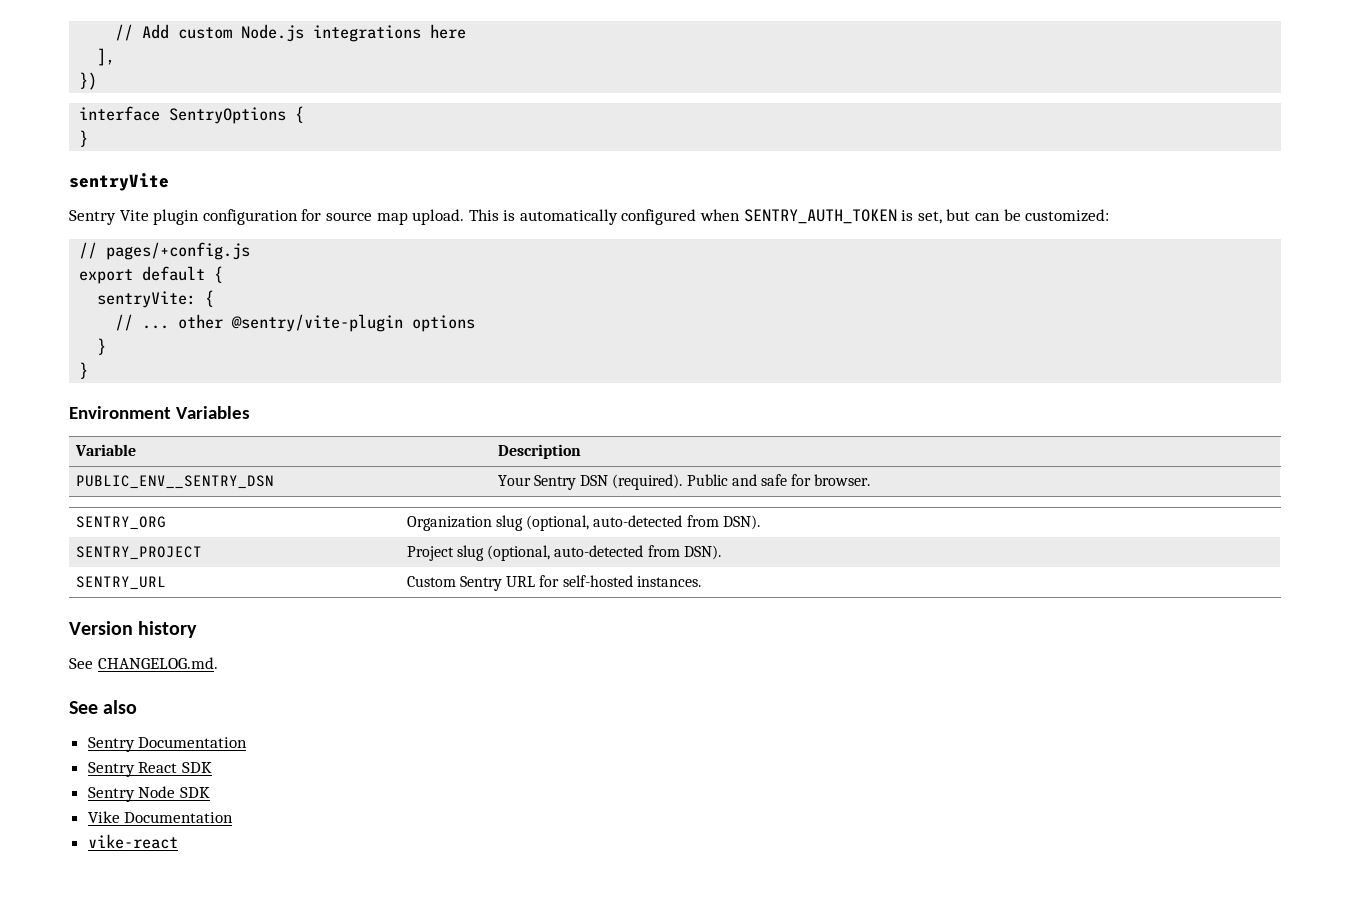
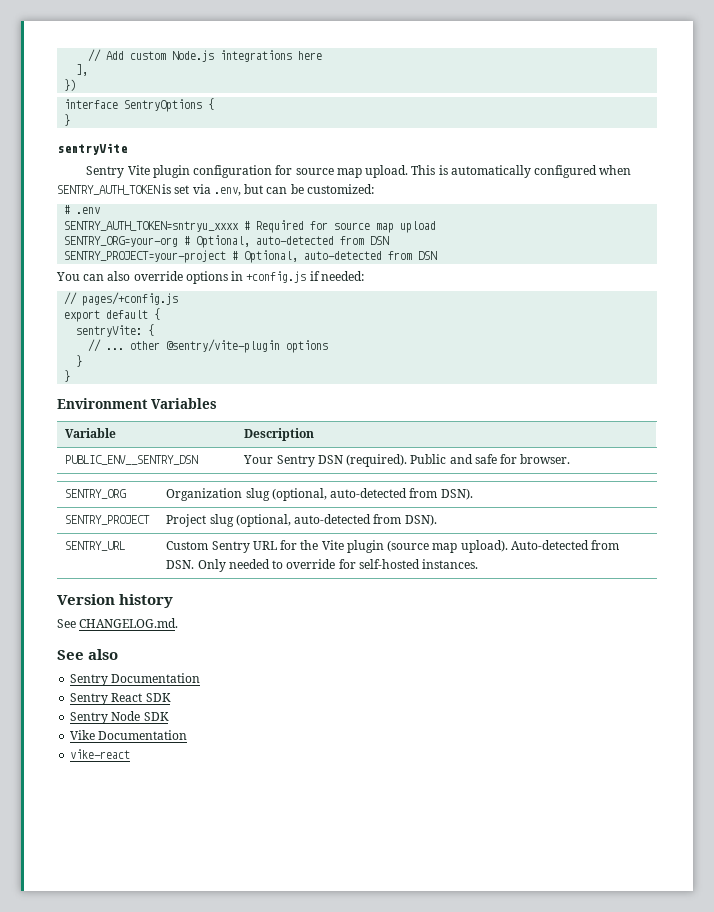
[917,211,942,224] set, -> [174,184,241,196] set via .env,
(1110, 215) none -> [64,205,101,214] [64,220,437,233] [64,235,390,248] [64,250,438,263] [56,271,364,284] // # .env // SENTRY_AUTH_TOKEN=sntryu_xxxx # Required for source map upload // SENTRY_ORG=your-org # Optional, auto-detected from DSN // SENTRY_PROJECT=your-project # Optional, auto-detected from DSN // You can also override options in +config.js if needed:
(560, 581) none -> [300,540,620,553] [166,559,356,572] the Vite plugin (source map upload). Auto-detected from DSN. Only needed to override for

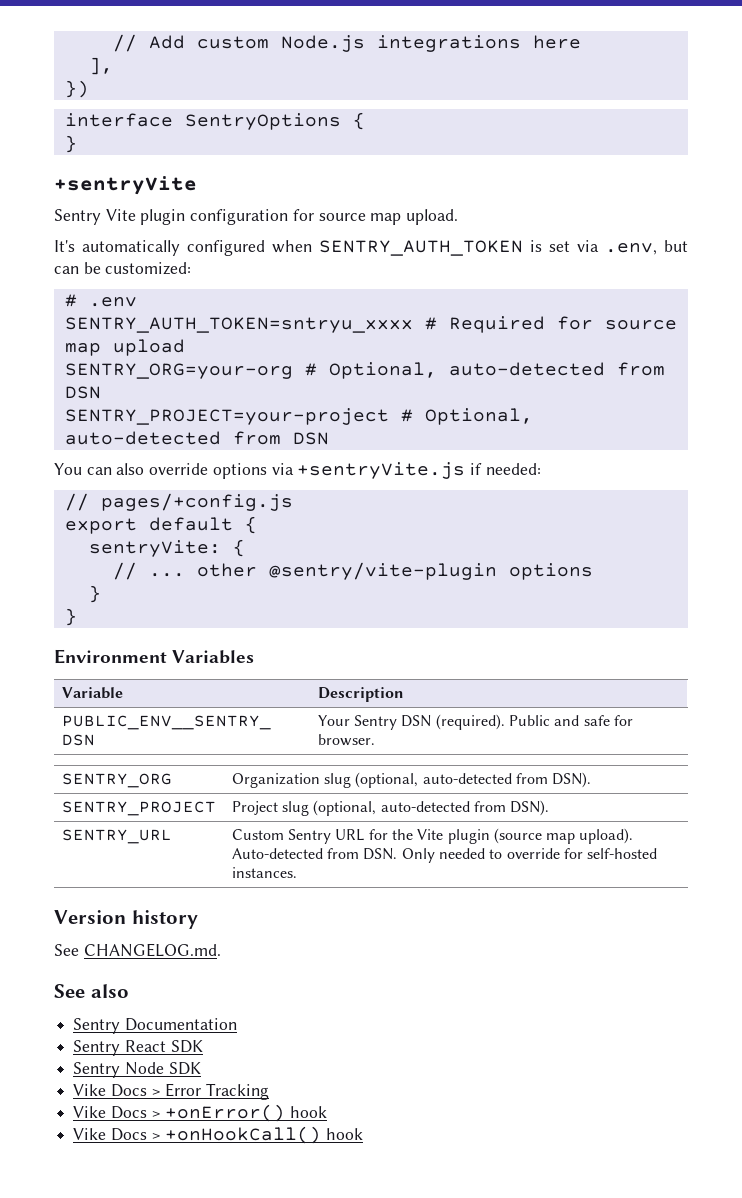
[57,143,127,155] sentryVite -> [54,176,197,195] +sentryVite
[411,165,448,175] This is -> [54,240,75,252] // It's
[231,271,307,283] in +config.js -> [271,462,466,479] via +sentryVite.js
[98,730,188,740] [70,749,131,759] Documentation // vike-react -> [110,1083,270,1100] [73,1104,328,1122] [73,1126,364,1144] Docs > Error Tracking // Vike Docs > +onError() hook // Vike Docs > +onHookCall() hook

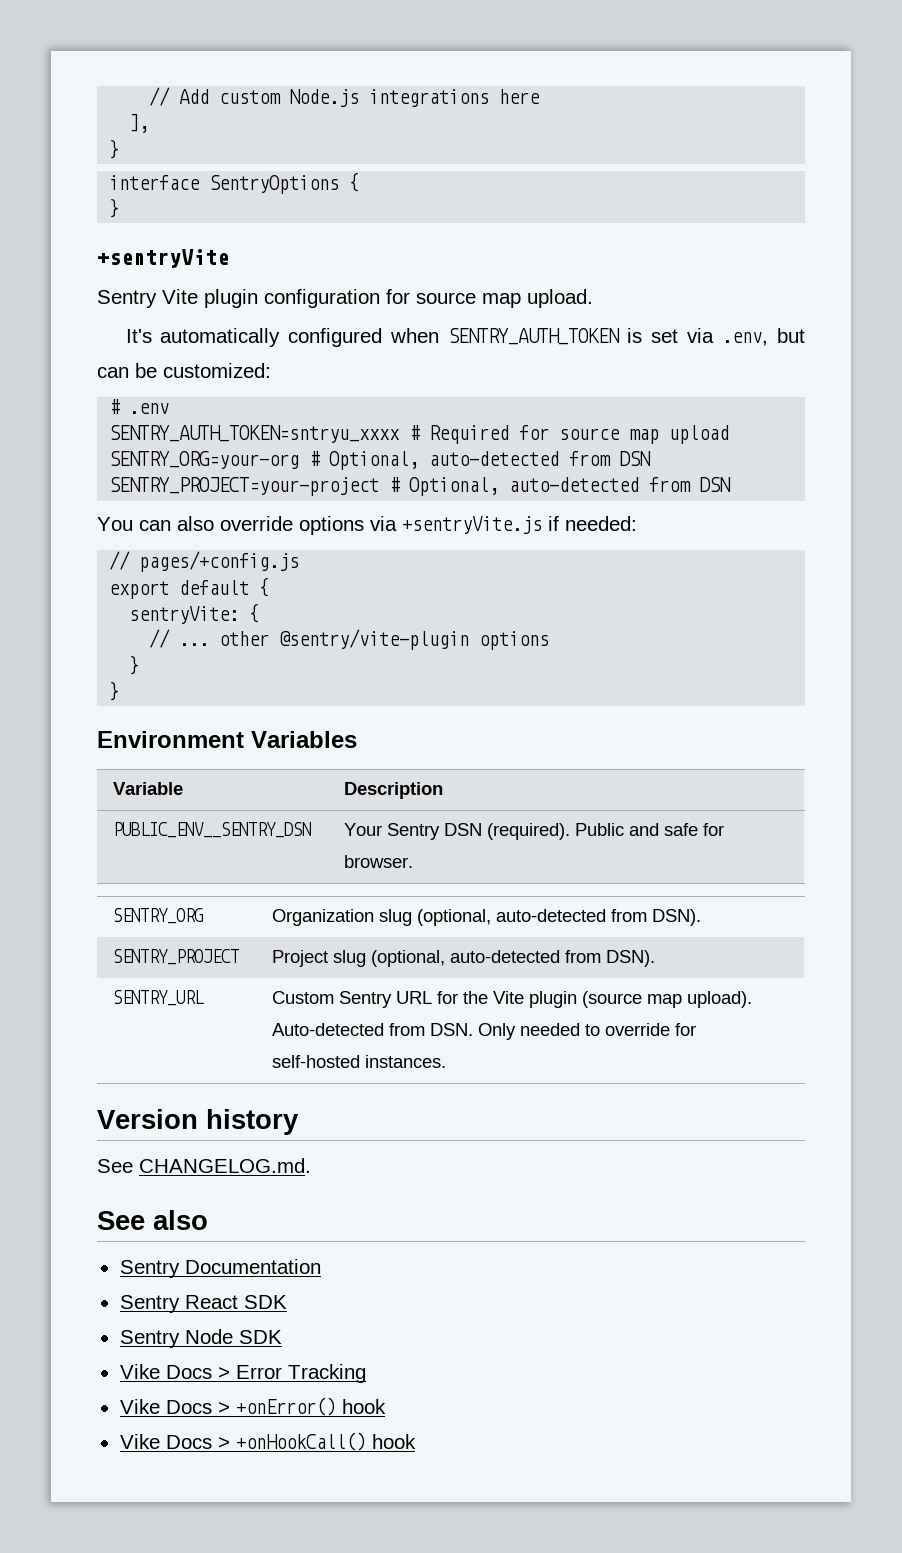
[64,80,89,98] }) -> [109,139,120,159] }

